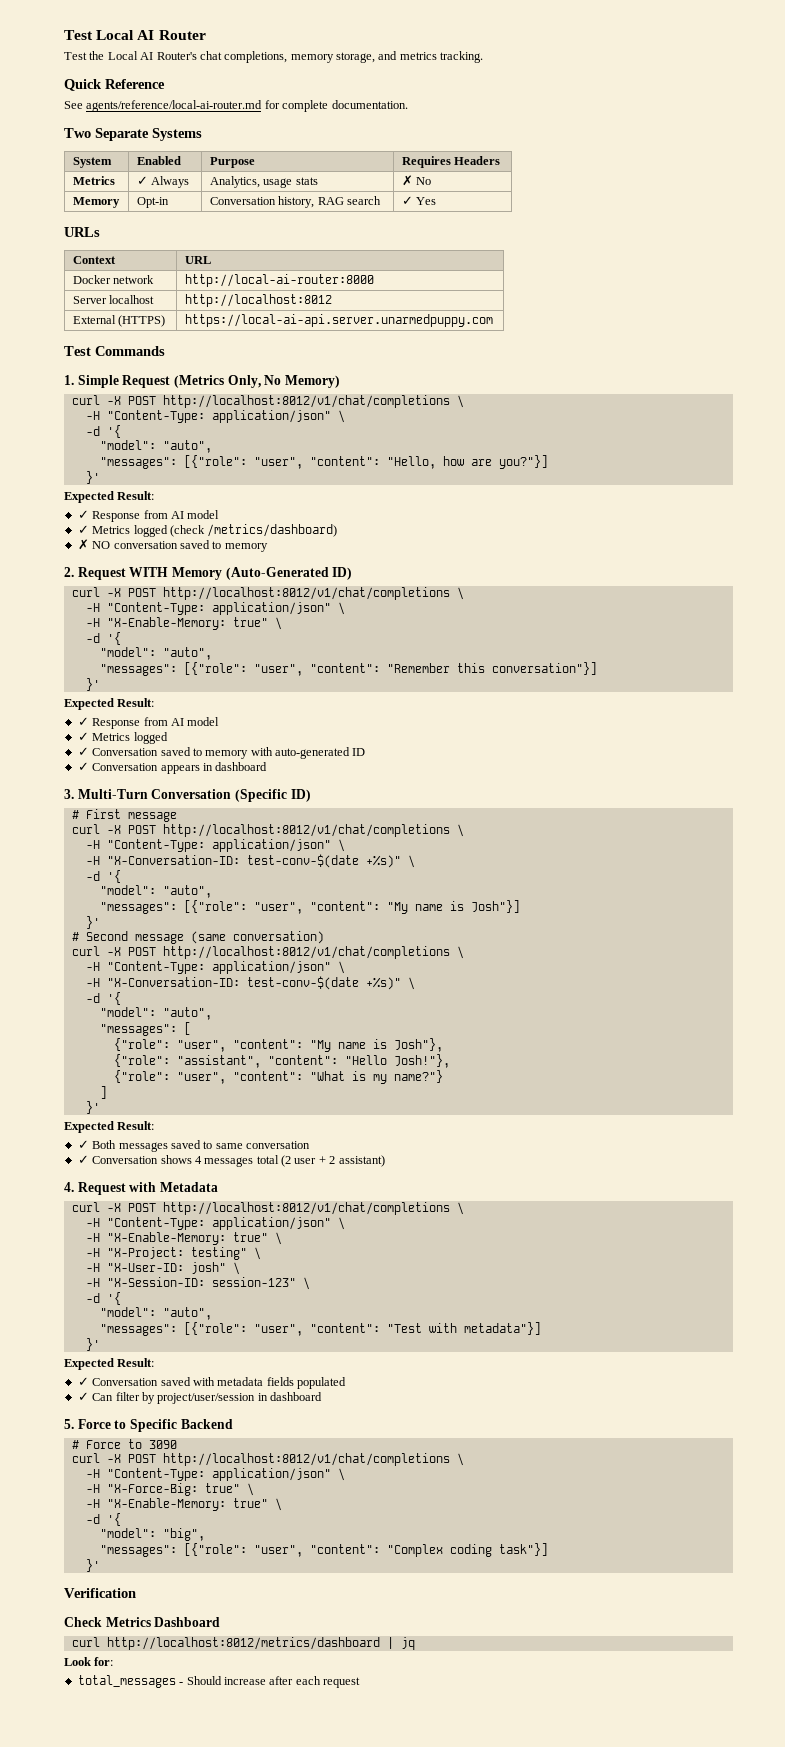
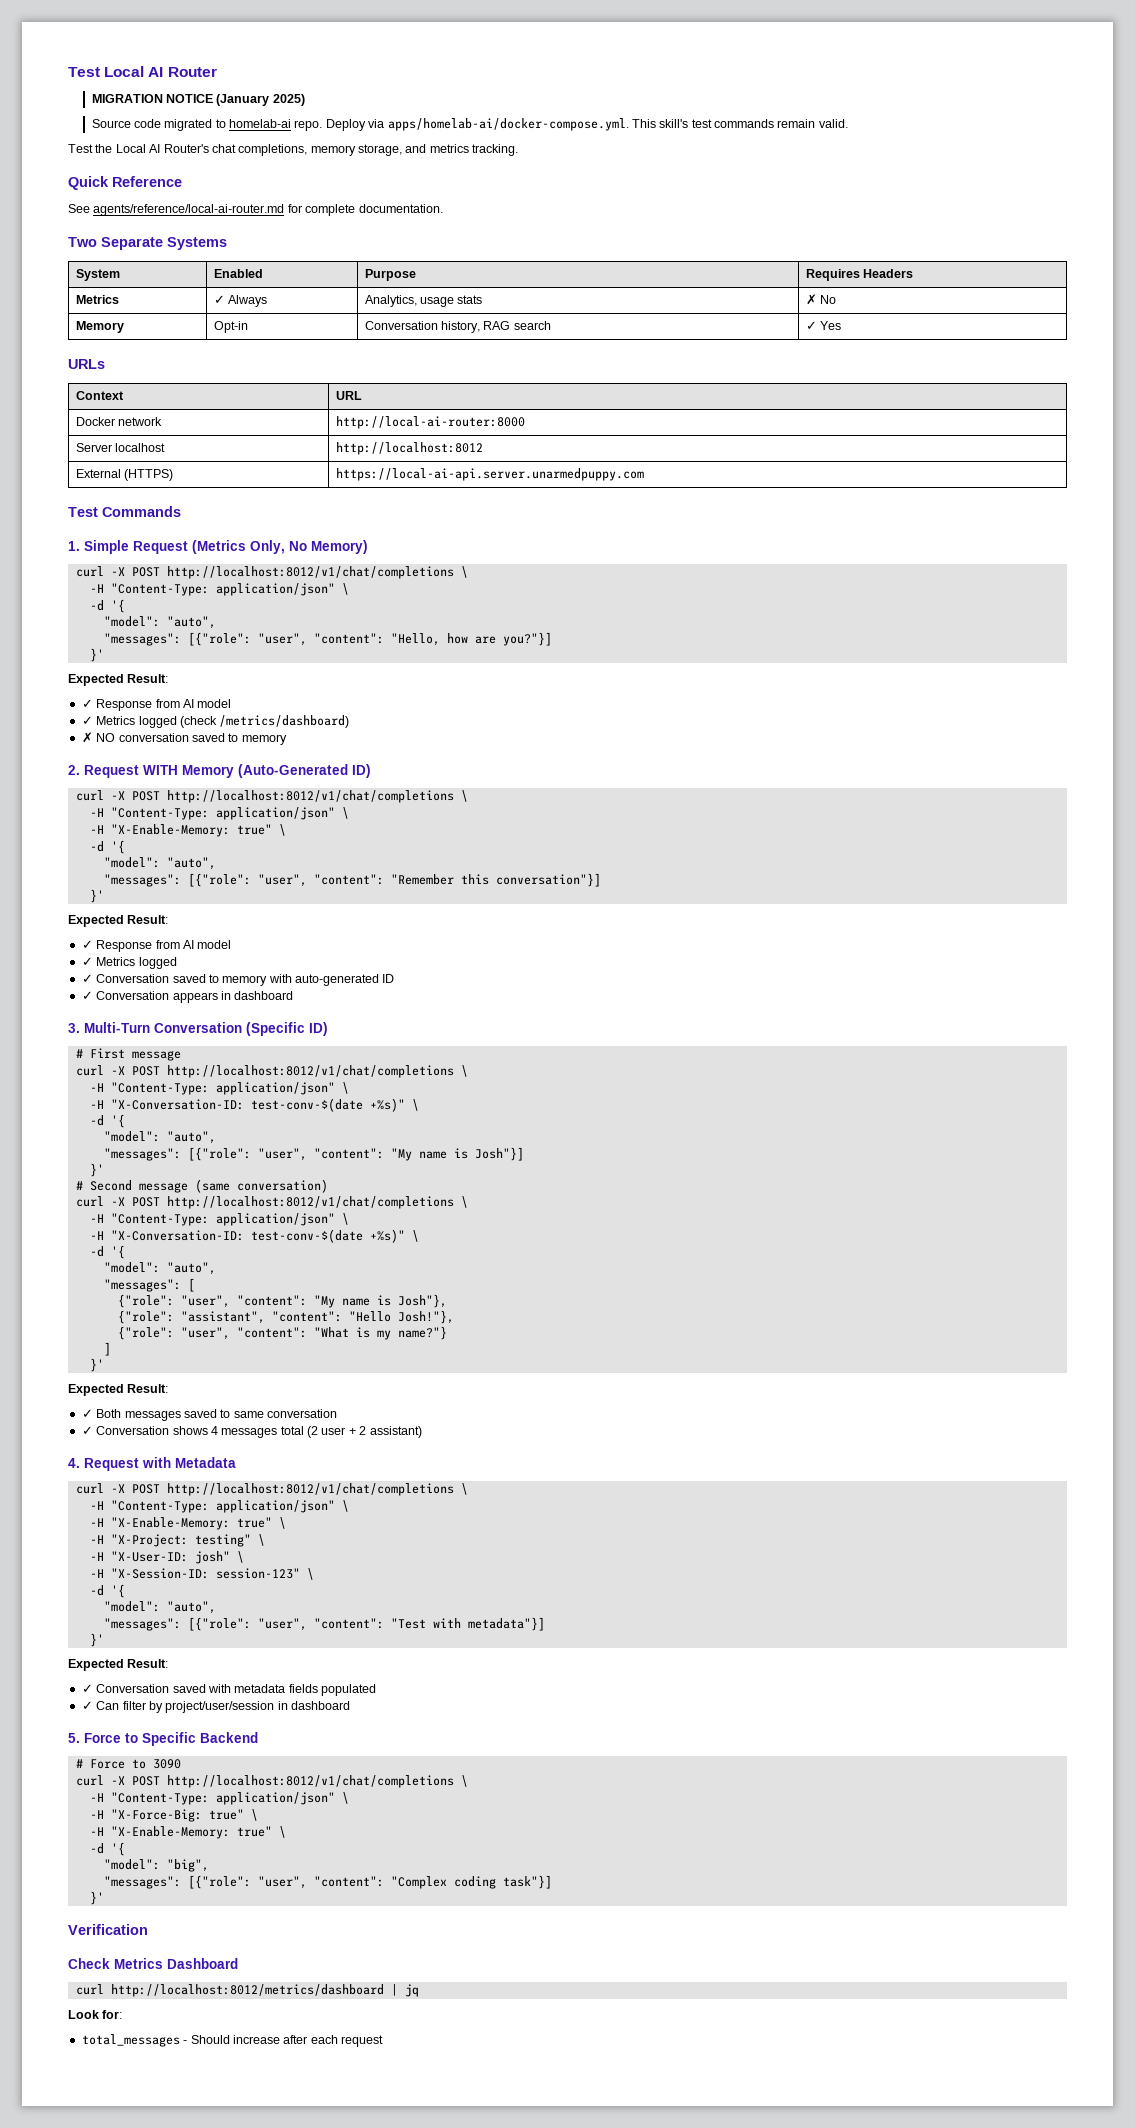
(206, 35) none -> [91,94,305,106] [91,118,848,131] // MIGRATION NOTICE (January 2025) // Source code migrated to homelab-ai repo. Deploy via apps/homelab-ai/docker-compose.yml. This skill's test commands remain valid.

